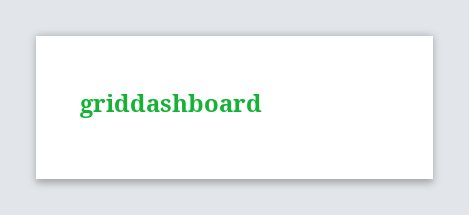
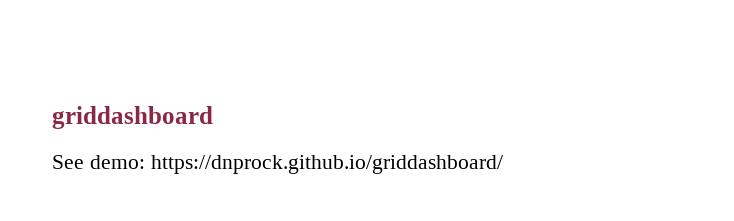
(262, 106) none -> [52,155,503,174] // See demo: https://dnprock.github.io/griddashboard/

